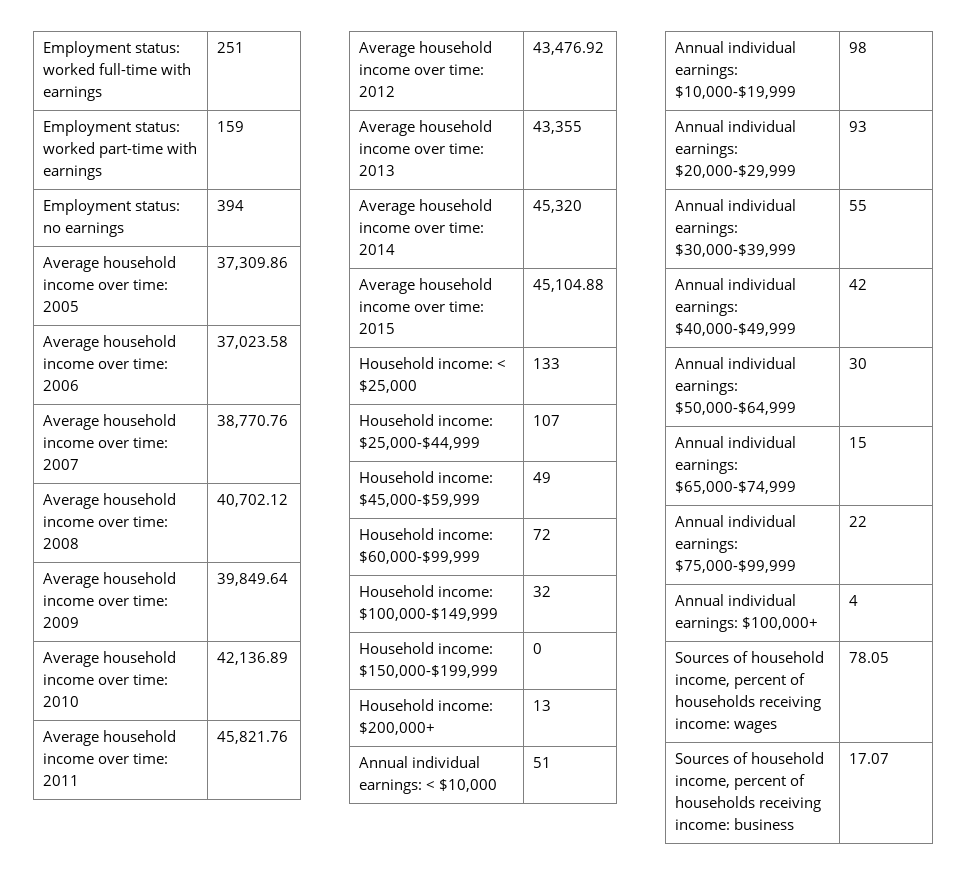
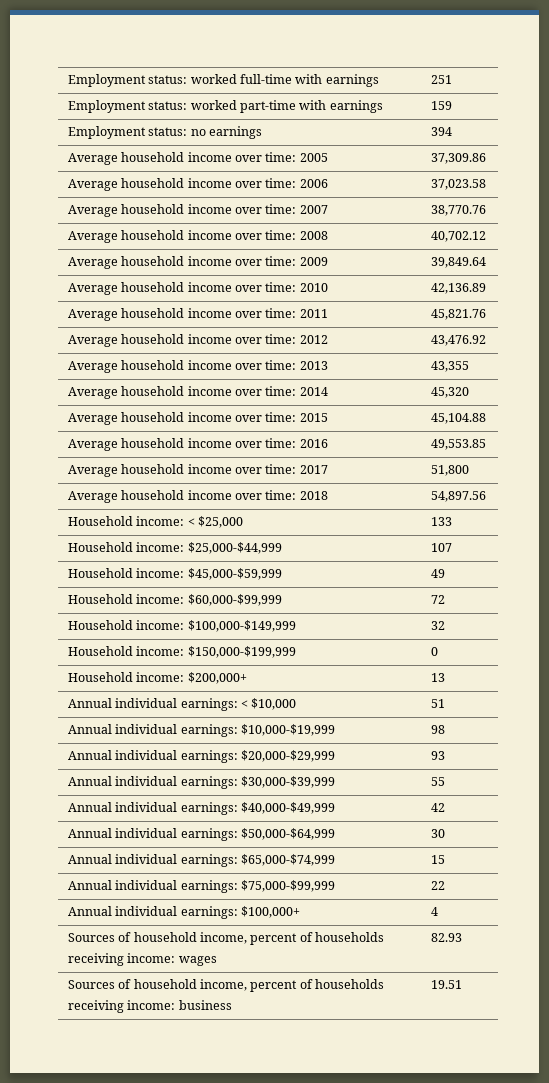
(605, 285) none -> [67,438,328,451] [430,439,486,450] [67,464,328,477] [430,465,469,476] [67,490,328,503] [430,491,486,502] // Average household income over time: 2016 | 49,553.85 // Average household income over time: 2017 | 51,800 // Average household income over time: 2018 | 54,897.56
[849,652,890,663] 78.05 -> [430,933,462,942] 82.93
[849,753,890,764] 17.07 -> [430,980,462,989] 19.51

